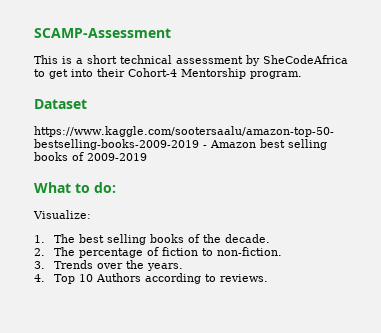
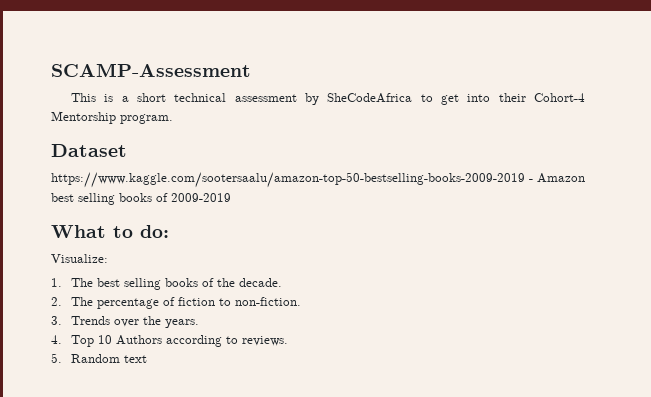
(268, 278) none -> [51,353,147,363] // 5. Random text

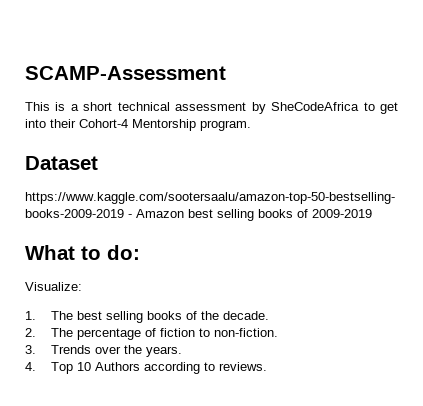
[51,353,147,363] // 5. Random text -> (267, 366) none

